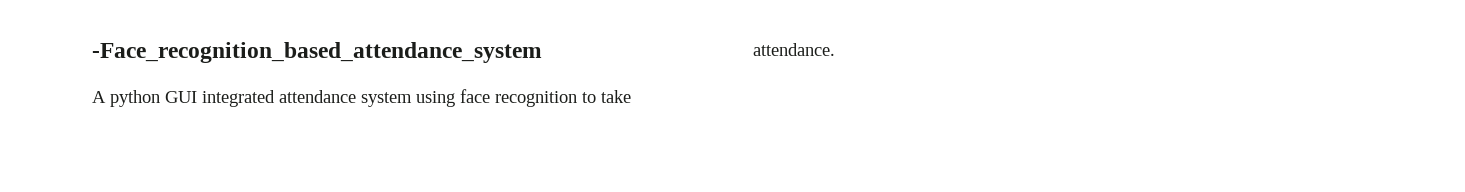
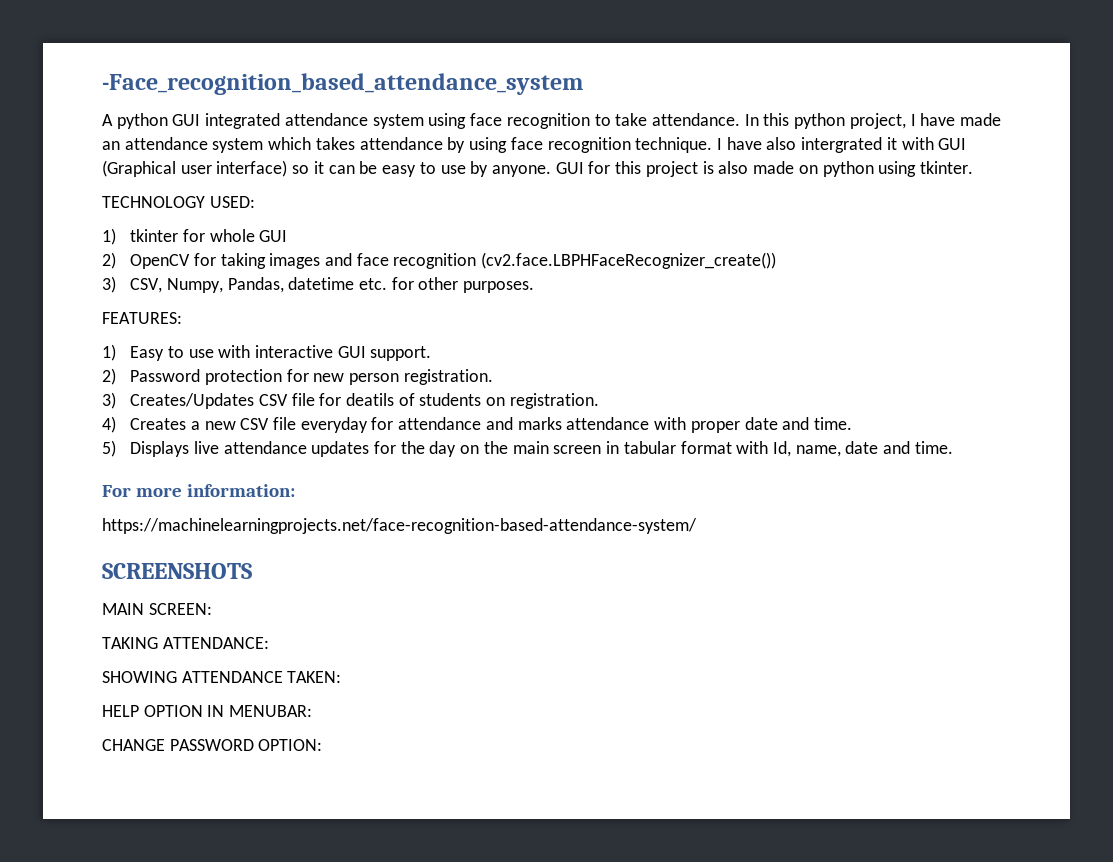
(835, 49) none -> [744,113,1002,129] [102,137,967,153] [102,160,973,177] [102,196,255,208] [102,228,288,245] [102,252,777,269] [102,276,535,293] [102,312,182,324] [102,344,432,361] [102,368,493,385] [102,392,599,409] [102,416,853,433] [102,440,953,457] [102,484,295,497] [102,518,697,534] [102,563,252,579] [102,603,212,615] [102,637,269,649] [102,671,342,683] [102,705,313,717] [102,739,323,751] In this python project, I have made an attendance system which takes attendance by using face recognition technique. I have also intergrated it with GUI (Graphical user interface) so it can be easy to use by anyone. GUI for this project is also made on python using tkinter. // TECHNOLOGY USED: // 1) tkinter for whole GUI // 2) OpenCV for taking images and face recognition (cv2.face.LBPHFaceRecognizer_create()) // 3) CSV, Numpy, Pandas, datetime etc. for other purposes. // FEATURES: // 1) Easy to use with interactive GUI support. // 2) Password protection for new person registration. // 3) Creates/Updates CSV file for deatils of students on registration. // 4) Creates a new CSV file everyday for attendance and marks attendance with proper date and time. // 5) Displays live attendance updates for the day on the main screen in tabular format with Id, name, date and time. // For more information: // https://machinelearningprojects.net/face-recognition-based-attendance-system/ // SCREENSHOTS // MAIN SCREEN: // TAKING ATTENDANCE: // SHOWING ATTENDANCE TAKEN: // HELP OPTION IN MENUBAR: // CHANGE PASSWORD OPTION:

